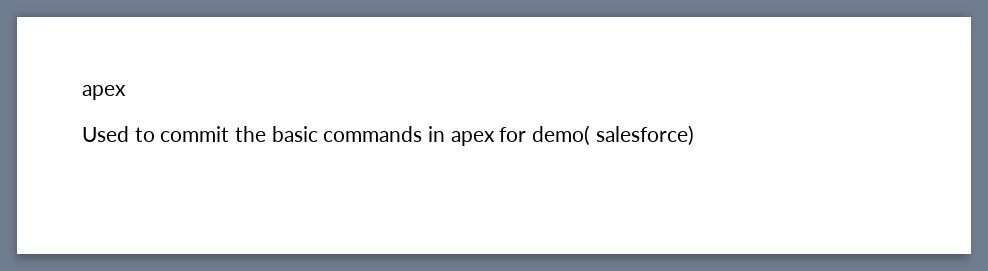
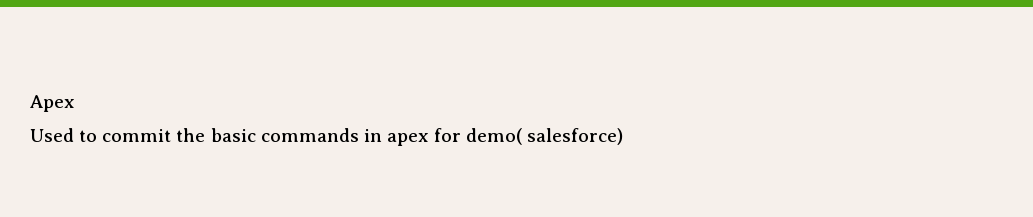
[82,85,126,100] apex -> [30,95,75,112] Apex

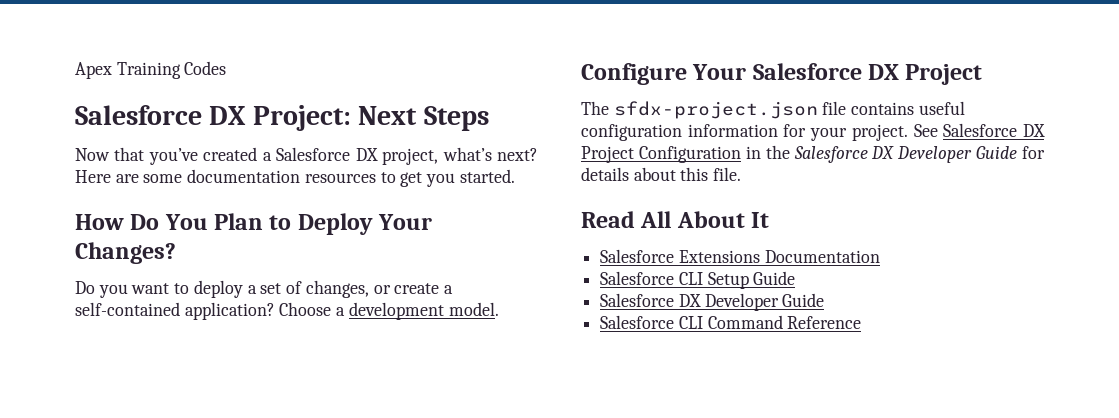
[30,128,624,146] // Used to commit the basic commands in apex for demo( salesforce) -> [116,61,227,79] [75,105,489,131] [75,147,539,165] [75,169,515,187] [75,213,433,235] [75,242,176,264] [75,280,453,298] [75,302,499,320] [581,63,983,85] [581,101,965,119] [581,123,1045,141] [581,145,1045,163] [581,167,742,181] [581,211,770,228] [600,249,880,263] [600,271,796,289] [600,293,825,311] [600,315,862,329] Training Codes // Salesforce DX Project: Next Steps // Now that you’ve created a Salesforce DX project, what’s next? Here are some documentation resources to get you started. // How Do You Plan to Deploy Your Changes? // Do you want to deploy a set of changes, or create a self-contained application? Choose a development model. // Configure Your Salesforce DX Project // The sfdx-project.json file contains useful configuration information for your project. See Salesforce DX Project Configuration in the Salesforce DX Developer Guide for details about this file. // Read All About It // Salesforce Extensions Documentation // Salesforce CLI Setup Guide // Salesforce DX Developer Guide // Salesforce CLI Command Reference

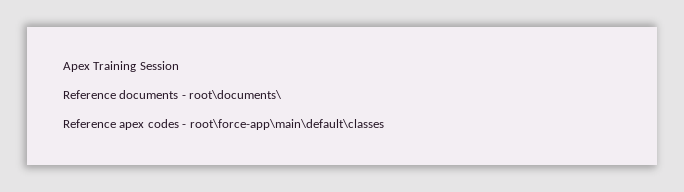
[184,61,227,75] [75,105,489,131] [75,147,539,165] [75,169,515,187] [75,213,433,235] [75,242,176,264] [75,280,453,298] [75,302,499,320] [581,63,983,85] [581,101,965,119] [581,123,1045,141] [581,145,1045,163] [581,167,742,181] [581,211,770,228] [600,249,880,263] [600,271,796,289] [600,293,825,311] [600,315,862,329] Codes // Salesforce DX Project: Next Steps // Now that you’ve created a Salesforce DX project, what’s next? Here are some documentation resources to get you started. // How Do You Plan to Deploy Your Changes? // Do you want to deploy a set of changes, or create a self-contained application? Choose a development model. // Configure Your Salesforce DX Project // The sfdx-project.json file contains useful configuration information for your project. See Salesforce DX Project Configuration in the Salesforce DX Developer Guide for details about this file. // Read All About It // Salesforce Extensions Documentation // Salesforce CLI Setup Guide // Salesforce DX Developer Guide // Salesforce CLI Command Reference -> [139,61,179,70] [63,90,283,99] [63,119,384,130] Session // Reference documents - root\documents\ // Reference apex codes - root\force-app\main\default\classes

